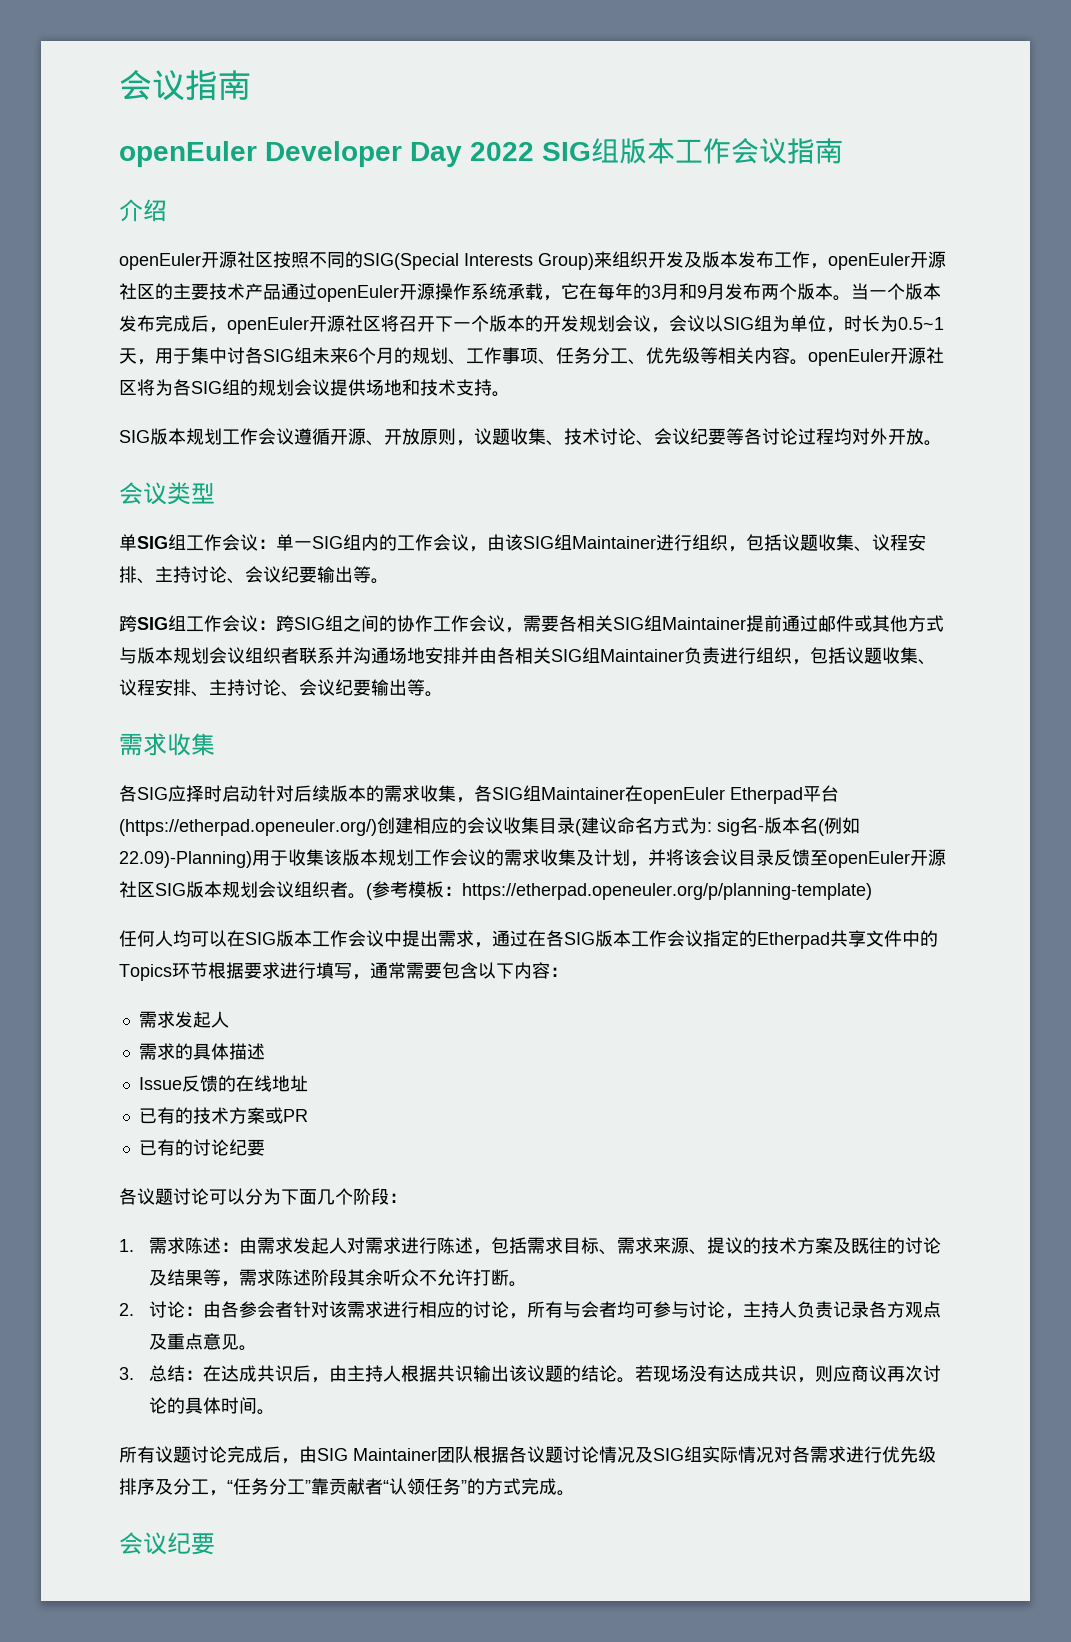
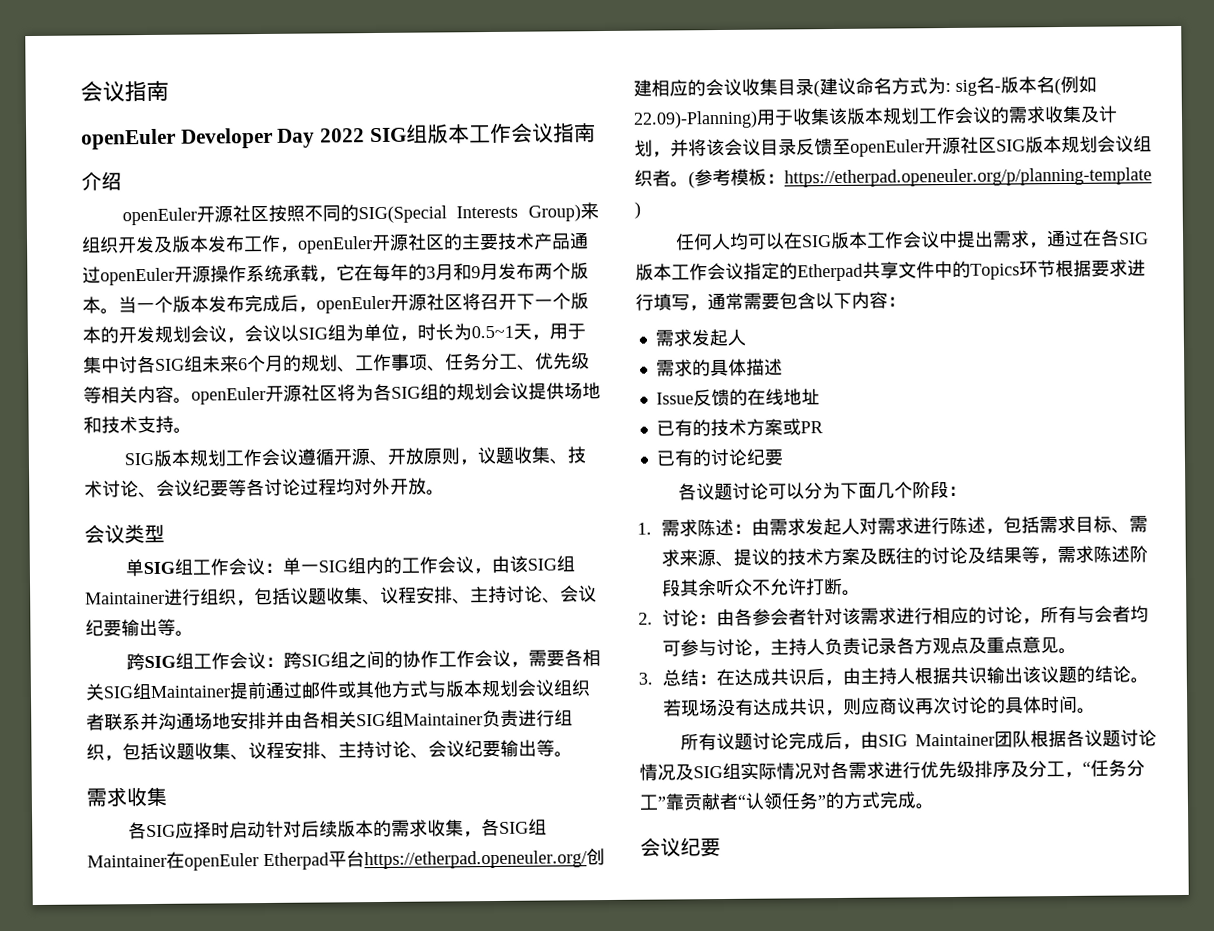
[119,819,377,836] (https://etherpad.openeuler.org/) -> [364,850,587,870] https://etherpad.openeuler.org/
[462,883,872,900] https://etherpad.openeuler.org/p/planning-template) -> [784,167,1152,188] [634,201,641,219] https://etherpad.openeuler.org/p/planning-template )

